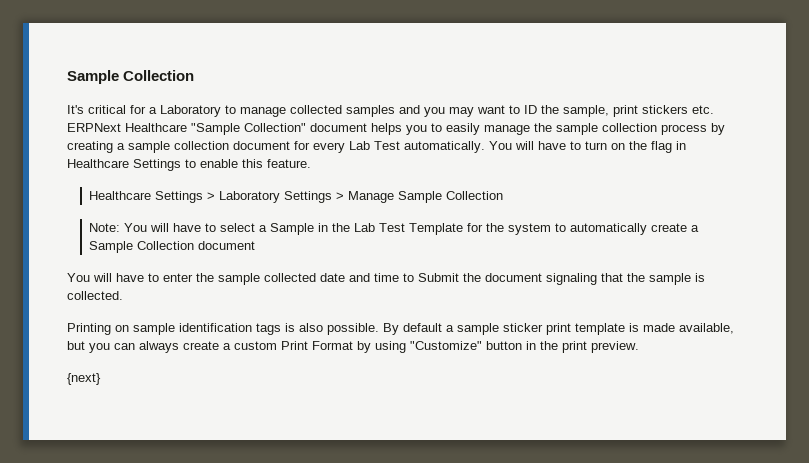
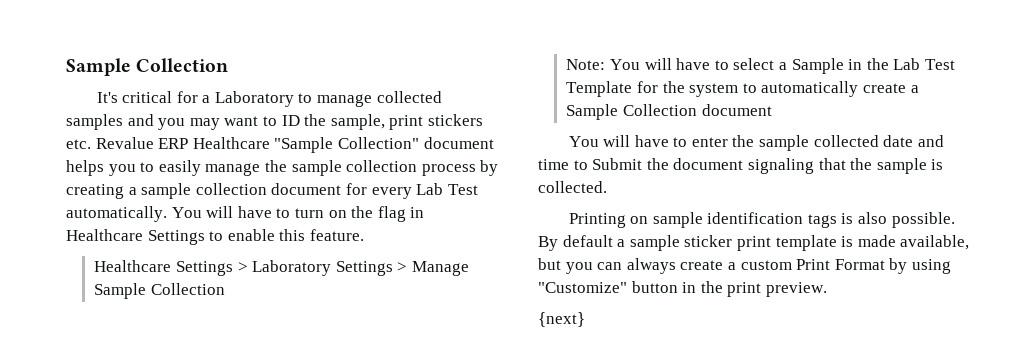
[67,123,121,132] ERPNext -> [95,137,189,149] Revalue ERP

